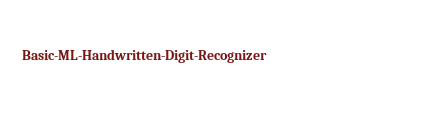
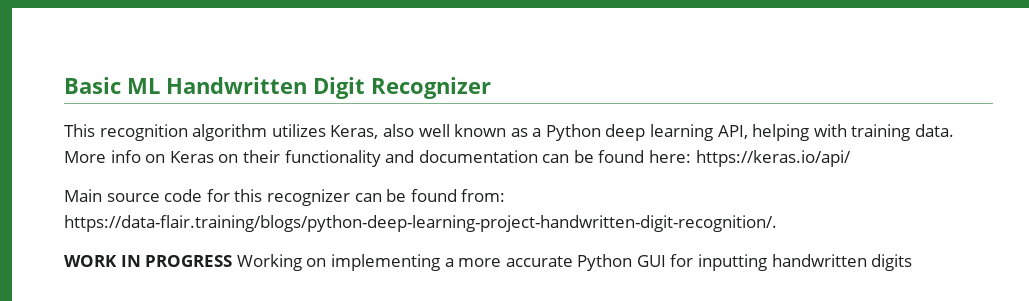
[22,49,267,63] Basic-ML-Handwritten-Digit-Recognizer -> [64,77,491,99] [64,124,955,141] [64,150,851,167] [64,189,506,206] [64,215,777,232] [64,254,913,271] Basic ML Handwritten Digit Recognizer // This recognition algorithm utilizes Keras, also well known as a Python deep learning API, helping with training data. More info on Keras on their functionality and documentation can be found here: https://keras.io/api/ // Main source code for this recognizer can be found from: https://data-flair.training/blogs/python-deep-learning-project-handwritten-digit-recognition/. // WORK IN PROGRESS Working on implementing a more accurate Python GUI for inputting handwritten digits

